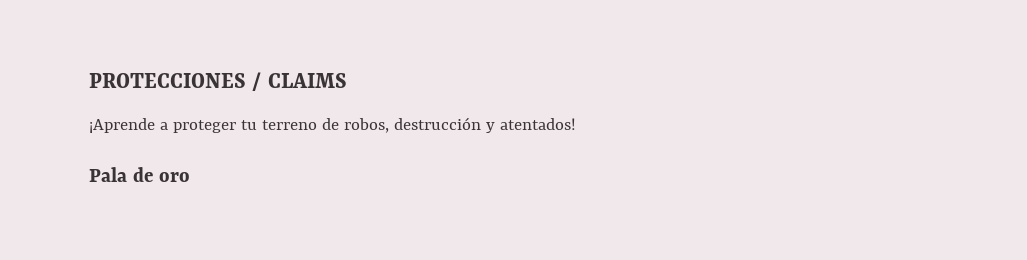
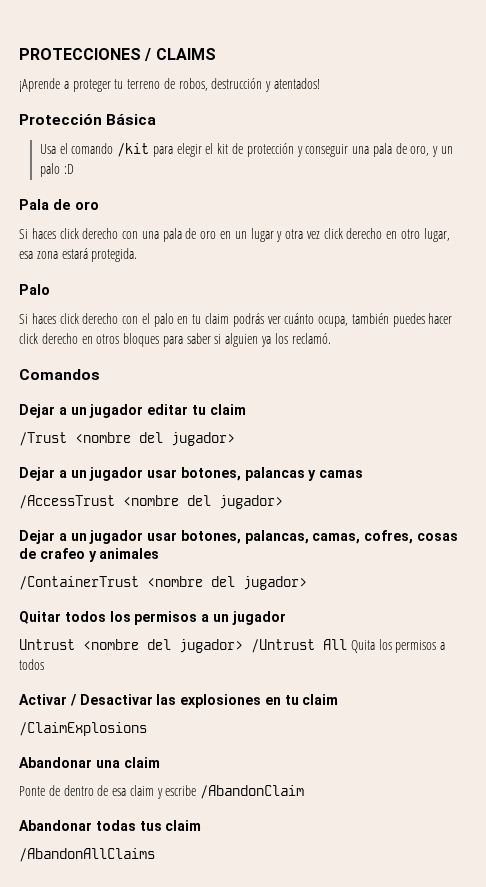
[89,167,190,182] Pala de oro -> [19,114,157,125] [39,143,454,157] [39,163,74,177] [19,199,99,210] [19,228,450,242] [19,248,138,262] [19,284,50,295] [19,313,453,327] [19,333,331,347] [19,369,100,380] [19,404,246,418] [19,432,235,446] [19,467,364,481] [19,495,283,509] [19,530,459,544] [19,548,160,562] [19,576,307,590] [19,611,286,625] [19,639,446,653] [19,659,44,670] [19,694,339,708] [19,722,147,736] [19,757,160,768] [19,785,305,799] [19,820,202,831] [19,848,155,862] Protección Básica // Usa el comando /kit para elegir el kit de protección y conseguir una pala de oro, y un palo :D // Pala de oro // Si haces click derecho con una pala de oro en un lugar y otra vez click derecho en otro lugar, esa zona estará protegida. // Palo // Si haces click derecho con el palo en tu claim podrás ver cuánto ocupa, también puedes hacer click derecho en otros bloques para saber si alguien ya los reclamó. // Comandos // Dejar a un jugador editar tu claim // /Trust <nombre del jugador> // Dejar a un jugador usar botones, palancas y camas // /AccessTrust <nombre del jugador> // Dejar a un jugador usar botones, palancas, camas, cofres, cosas de crafeo y animales // /ContainerTrust <nombre del jugador> // Quitar todos los permisos a un jugador // Untrust <nombre del jugador> /Untrust All Quita los permisos a todos // Activar / Desactivar las explosiones en tu claim // /ClaimExplosions // Abandonar una claim // Ponte de dentro de esa claim y escribe /AbandonClaim // Abandonar todas tus claim // /AbandonAllClaims

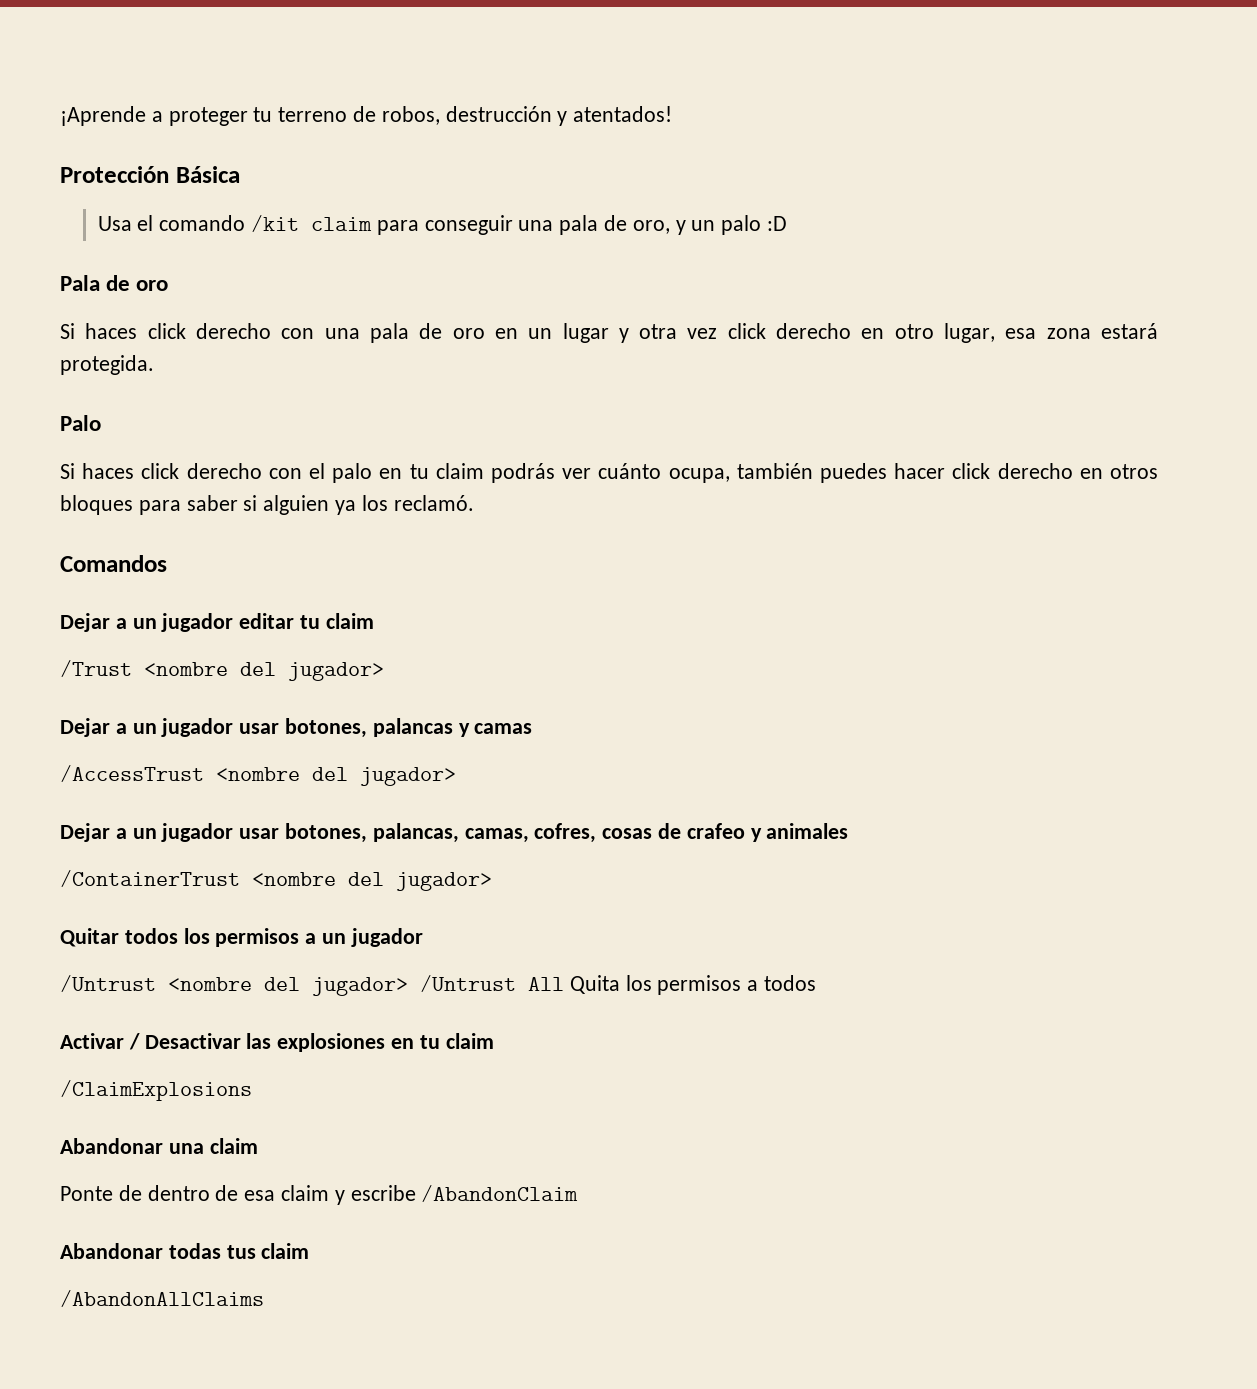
[19,48,216,61] PROTECCIONES / CLAIMS // -> (60, 116) none
[152,143,303,157] para elegir el kit de protección y -> [311,217,419,235] claim para
[19,639,75,650] Untrust -> [60,975,156,992] /Untrust

